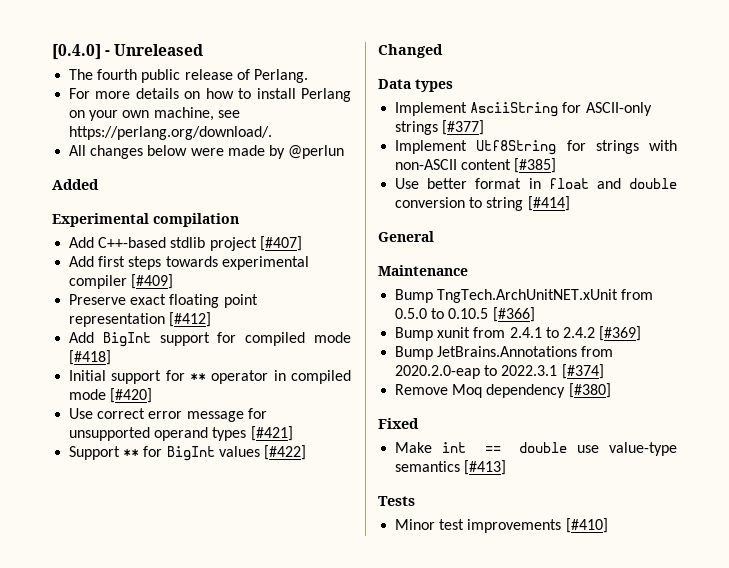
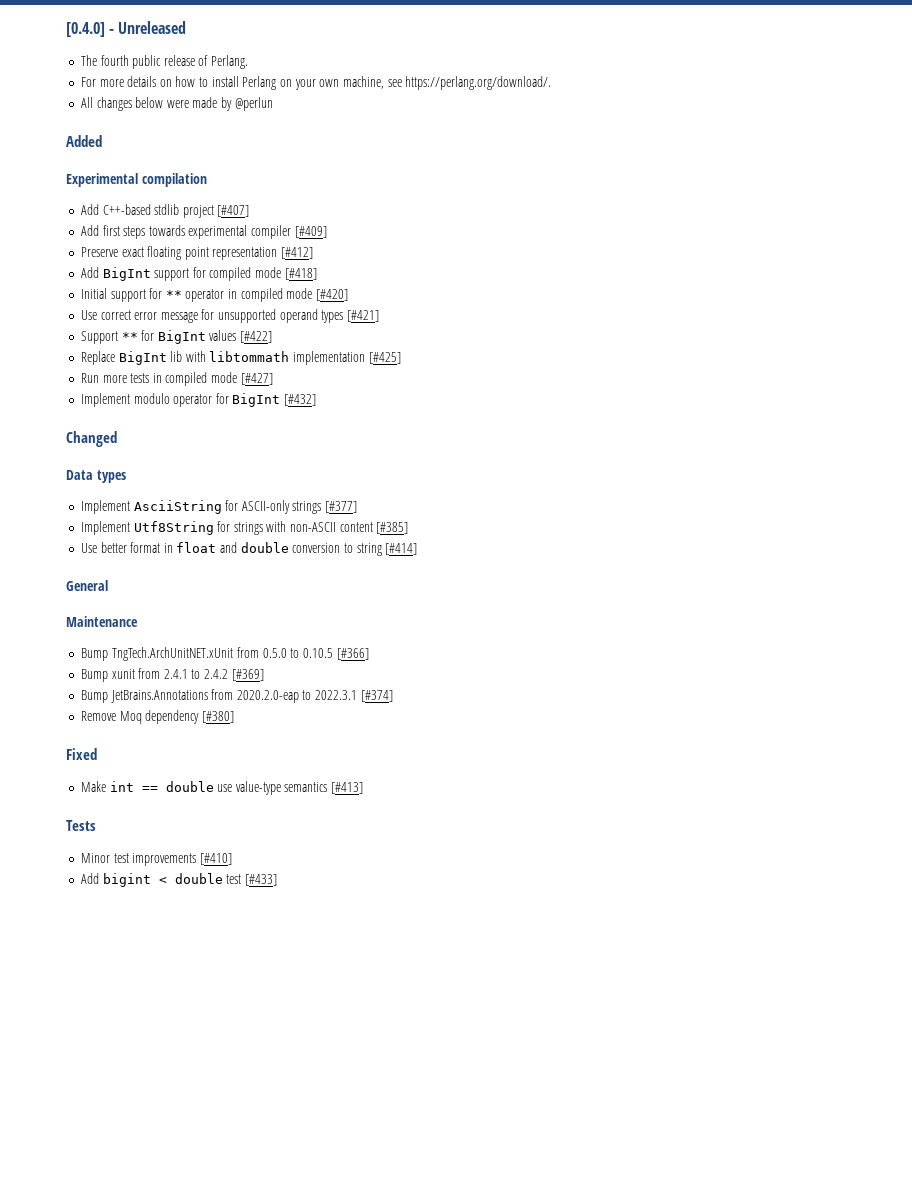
(306, 452) none -> [80,351,401,365] [80,372,273,386] [80,393,317,407] // Replace BigInt lib with libtommath implementation [#425] // Run more tests in compiled mode [#427] // Implement modulo operator for BigInt [#432]
(608, 525) none -> [80,873,277,887] // Add bigint < double test [#433]

